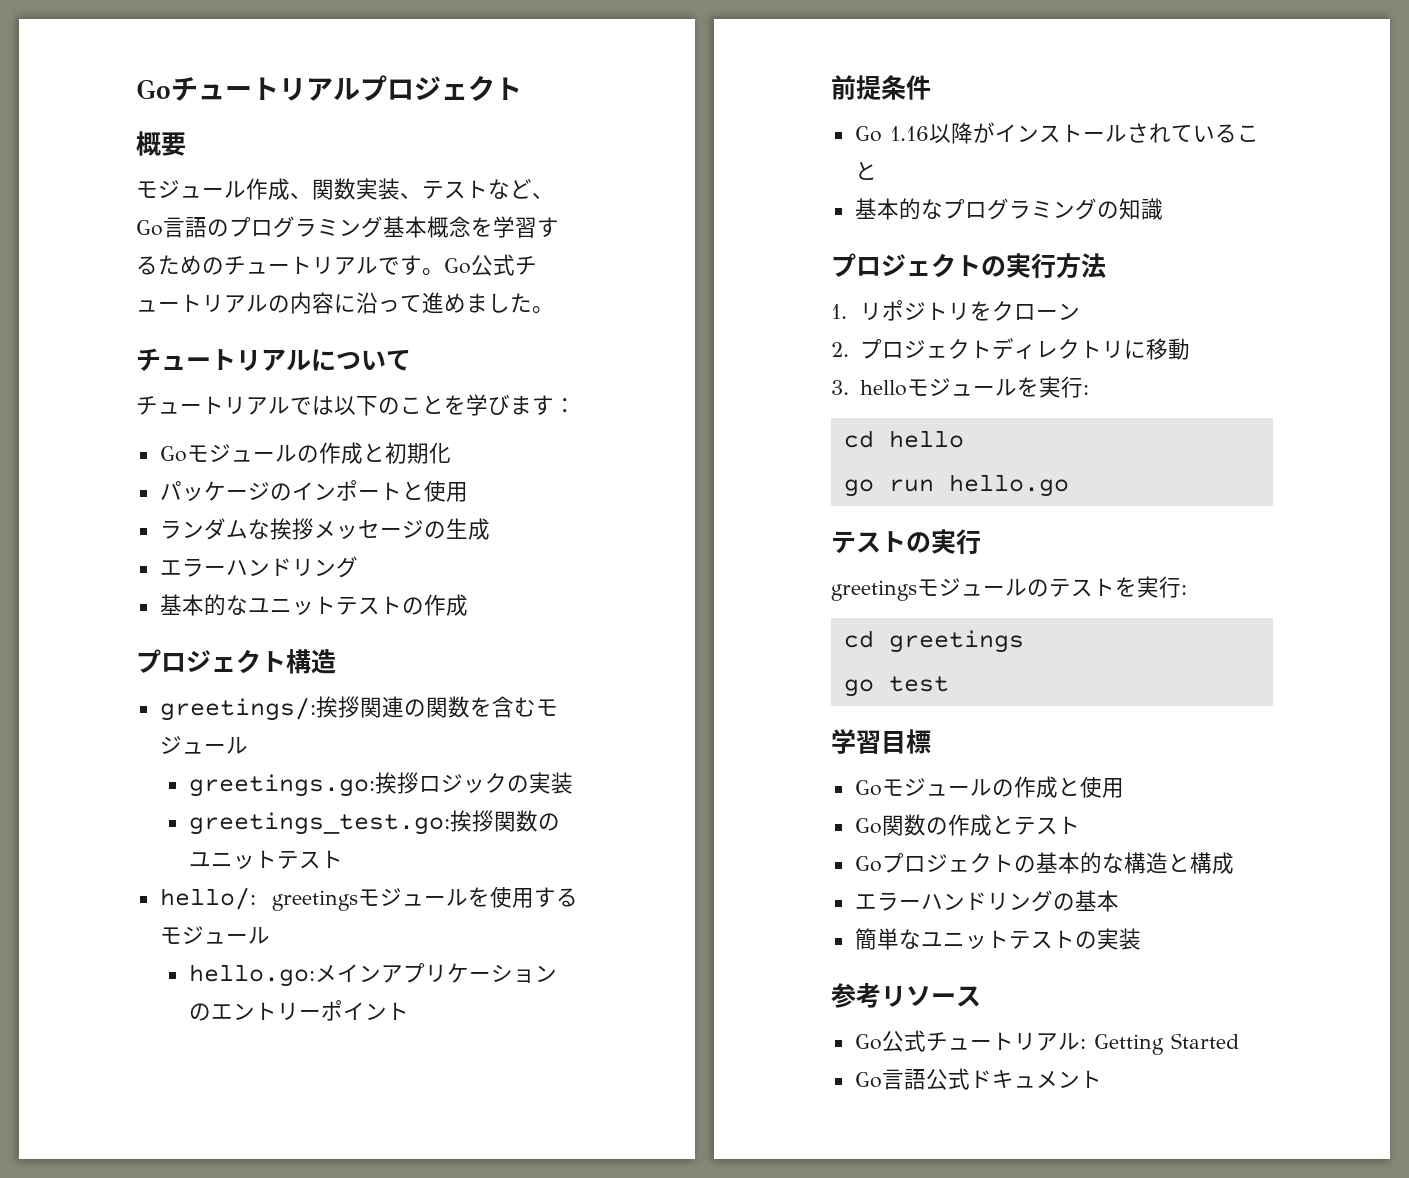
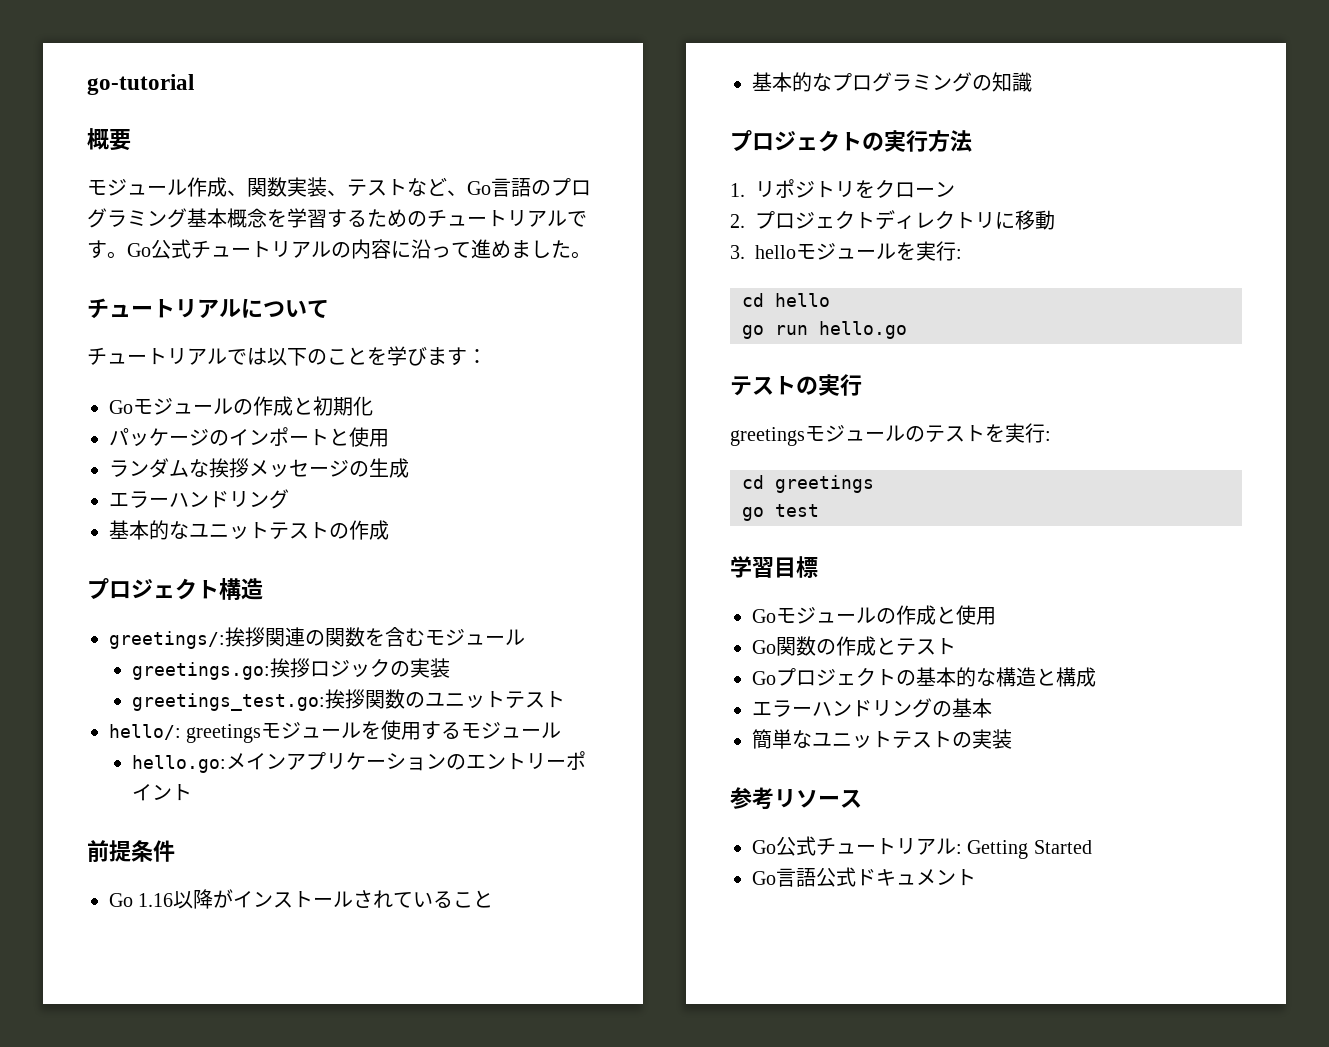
[136,75,522,101] Goチュートリアルプロジェクト -> [87,74,194,95] go-tutorial

